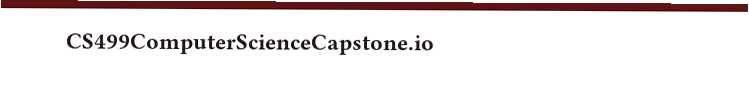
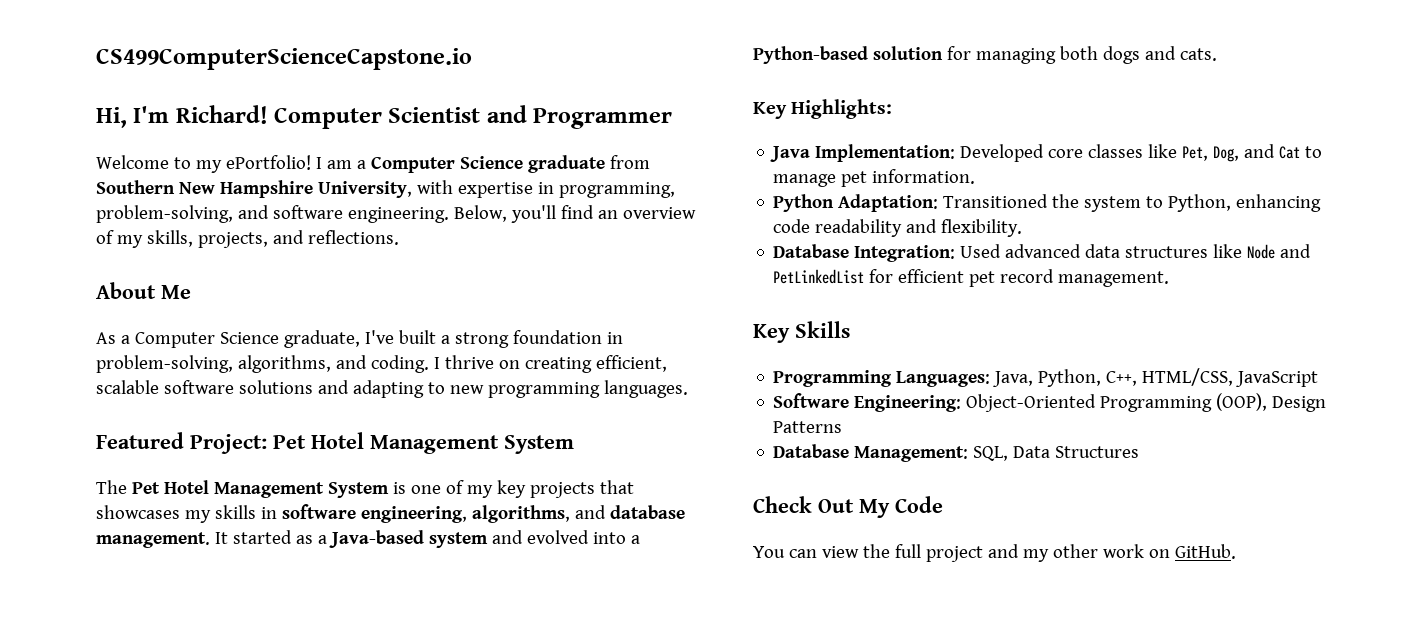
(435, 44) none -> [96,105,673,129] [96,155,650,173] [96,180,675,198] [96,205,696,223] [96,230,399,248] [96,282,191,299] [96,330,623,348] [96,355,667,373] [96,380,688,398] [96,432,574,454] [96,480,634,498] [96,504,685,523] [96,530,640,548] [753,46,1217,64] [753,99,893,119] [770,144,1323,162] [773,169,976,187] [773,194,1322,212] [773,219,1023,237] [773,244,1312,262] [773,269,1170,287] [753,321,850,343] [773,368,1319,387] [773,393,1327,412] [773,421,843,433] [773,444,1140,462] [753,496,943,518] [753,544,1236,562] // Hi, I'm Richard! Computer Scientist and Programmer // Welcome to my ePortfolio! I am a Computer Science graduate from Southern New Hampshire University, with expertise in programming, problem-solving, and software engineering. Below, you'll find an overview of my skills, projects, and reflections. // About Me // As a Computer Science graduate, I've built a strong foundation in problem-solving, algorithms, and coding. I thrive on creating efficient, scalable software solutions and adapting to new programming languages. // Featured Project: Pet Hotel Management System // The Pet Hotel Management System is one of my key projects that showcases my skills in software engineering, algorithms, and database management. It started as a Java-based system and evolved into a Python-based solution for managing both dogs and cats. // Key Highlights: // Java Implementation: Developed core classes like Pet, Dog, and Cat to manage pet information. // Python Adaptation: Transitioned the system to Python, enhancing code readability and flexibility. // Database Integration: Used advanced data structures like Node and PetLinkedList for efficient pet record management. // Key Skills // Programming Languages: Java, Python, C++, HTML/CSS, JavaScript // Software Engineering: Object-Oriented Programming (OOP), Design Patterns // Database Management: SQL, Data Structures // Check Out My Code // You can view the full project and my other work on GitHub.

